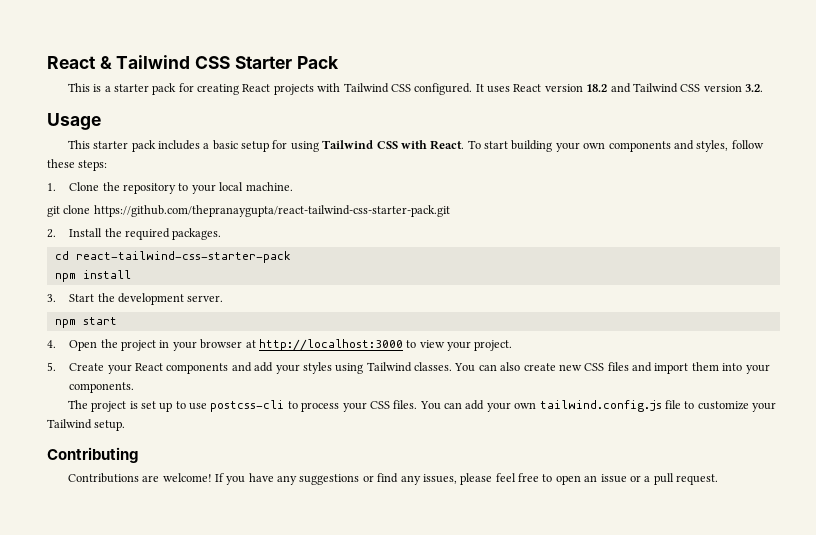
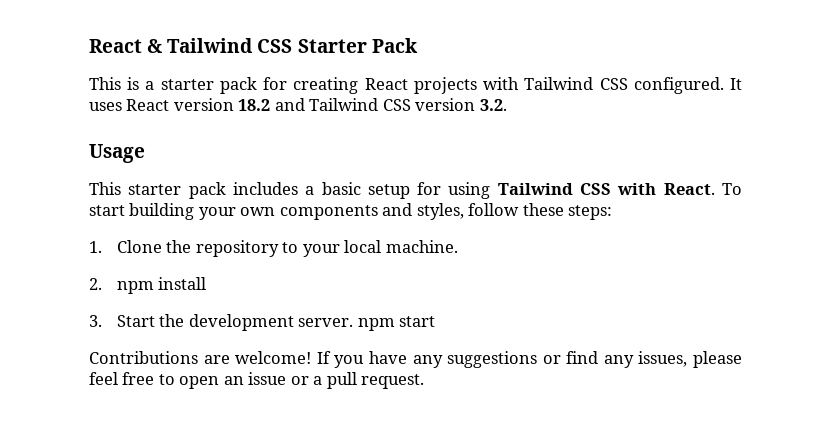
[47,205,450,217] [47,228,222,240] [54,251,291,263] git clone https://github.com/thepranaygupta/react-tailwind-css-starter-pack.git // 2. Install the required packages. // cd react-tailwind-css-starter-pack // -> [89,278,102,290] 2.
(224, 298) // -> (354, 322) none
[47,339,513,351] [47,362,770,374] [69,382,135,393] [67,400,777,412] [47,419,126,431] [47,447,138,463] // 4. Open the project in your browser at http://localhost:3000 to view your project. // 5. Create your React components and add your styles using Tailwind classes. You can also create new CSS files and import them into your components. // The project is set up to use postcss-cli to process your CSS files. You can add your own tailwind.config.js file to customize your Tailwind setup. // Contributing -> (436, 321) none

